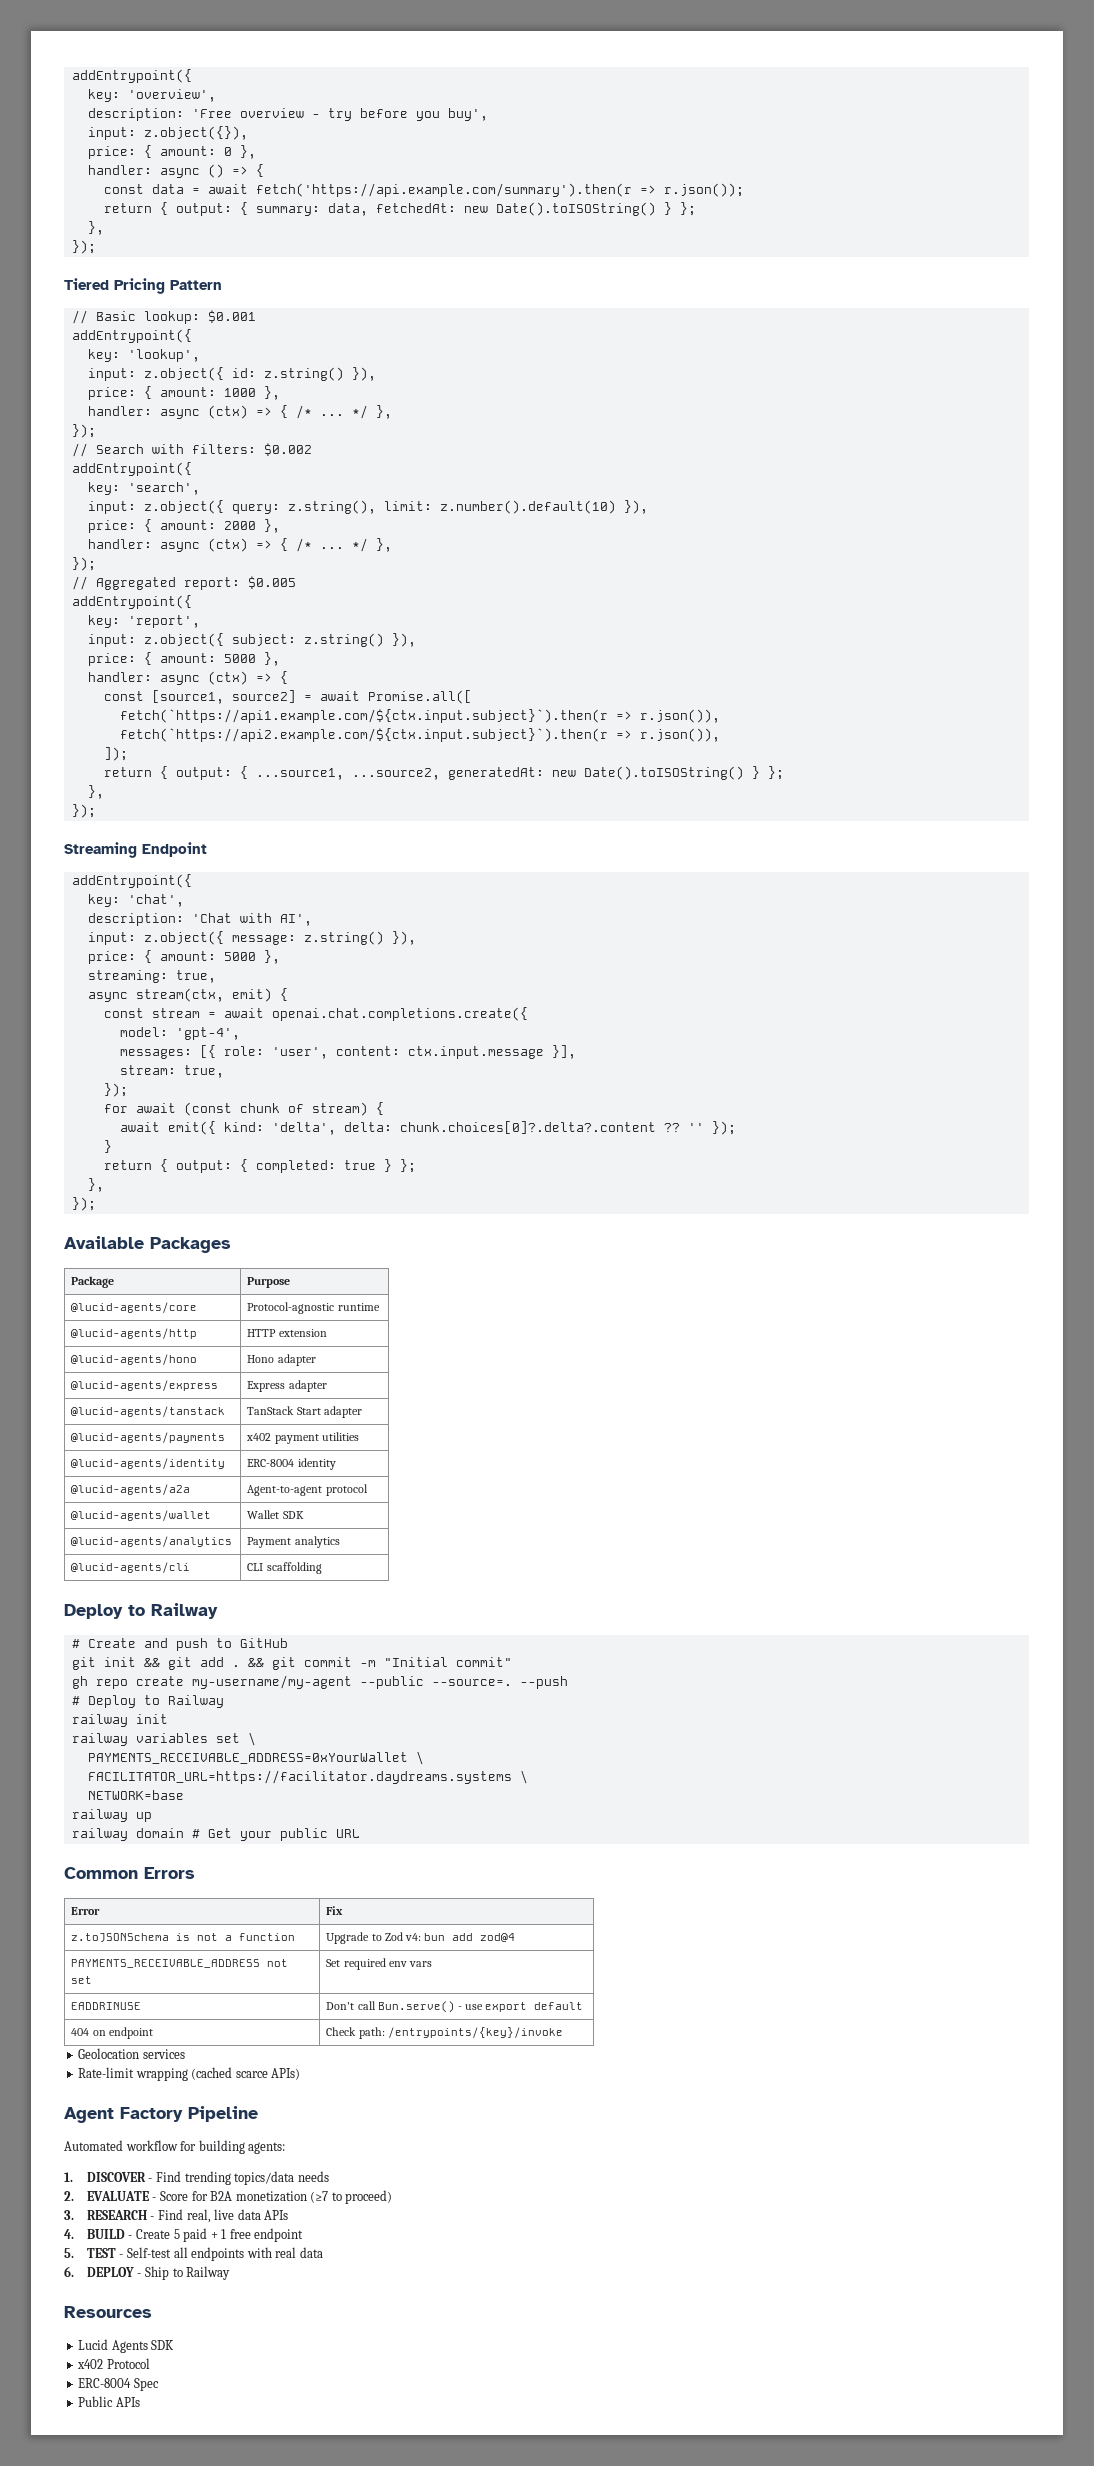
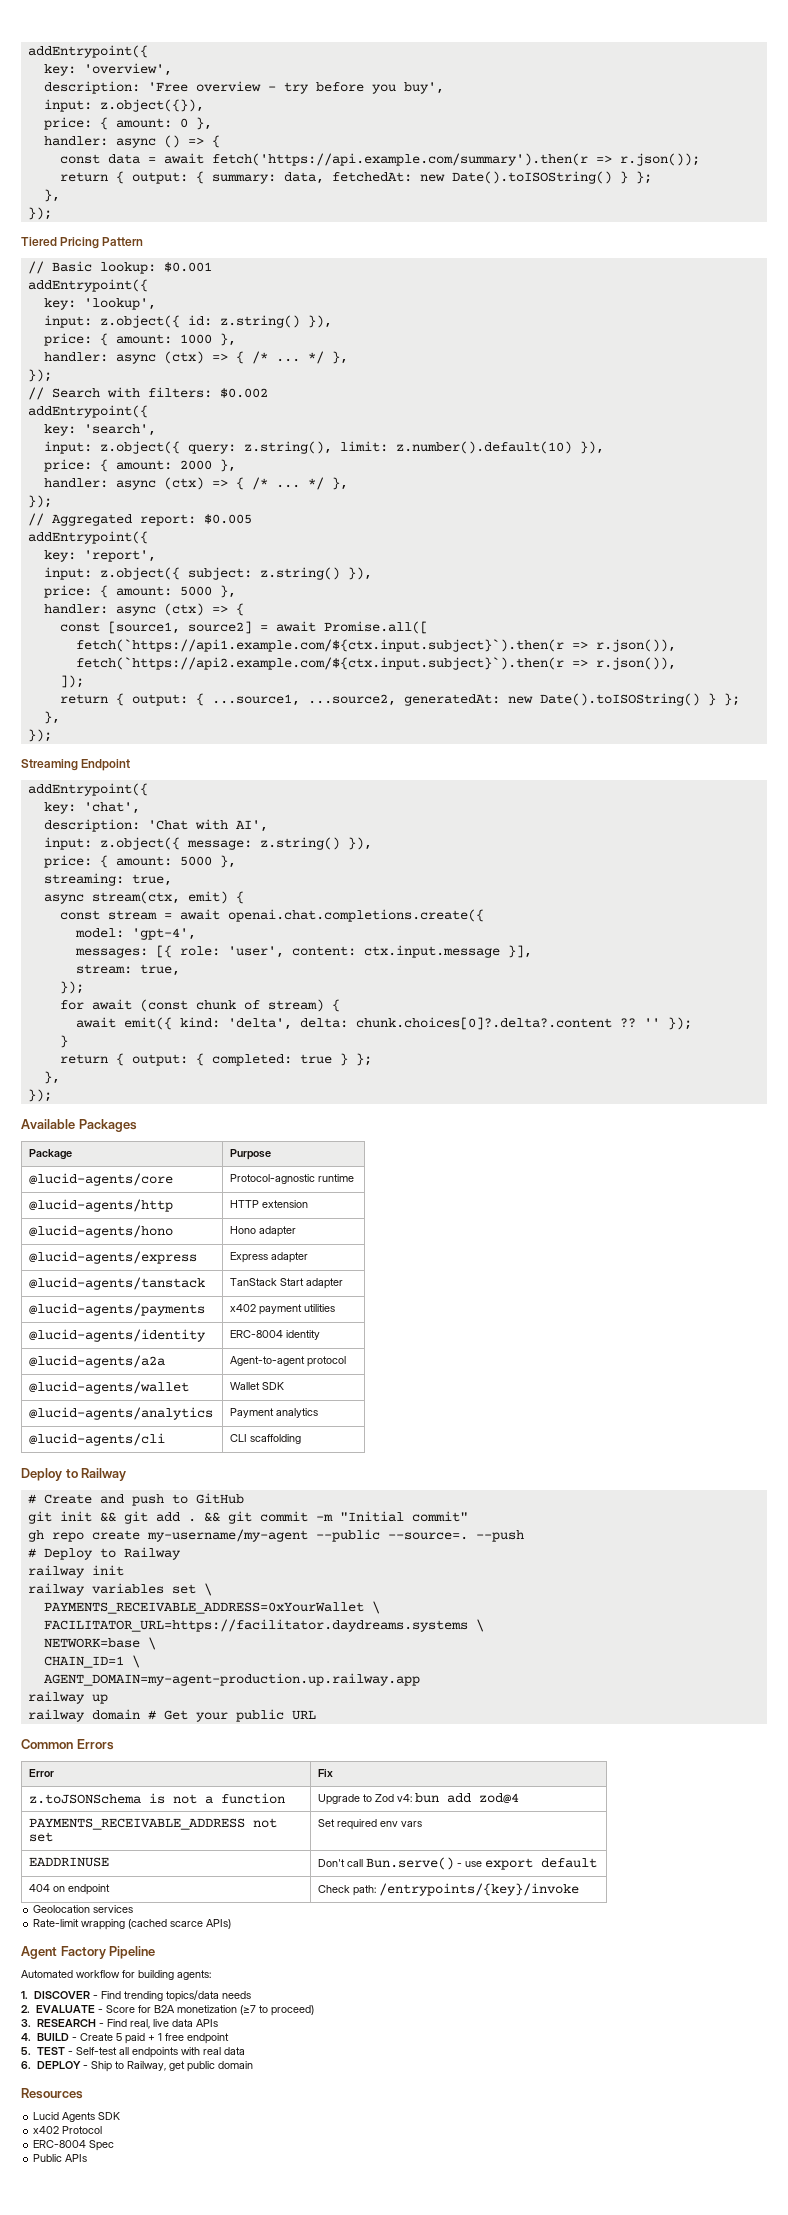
(184, 1795) none -> [147,1637,156,1650] [43,1655,140,1668] [43,1673,420,1686] \ // CHAIN_ID=1 \ // AGENT_DOMAIN=my-agent-production.up.railway.app
[186,2266,231,2280] Railway -> [126,2061,253,2072] Railway, get public domain

